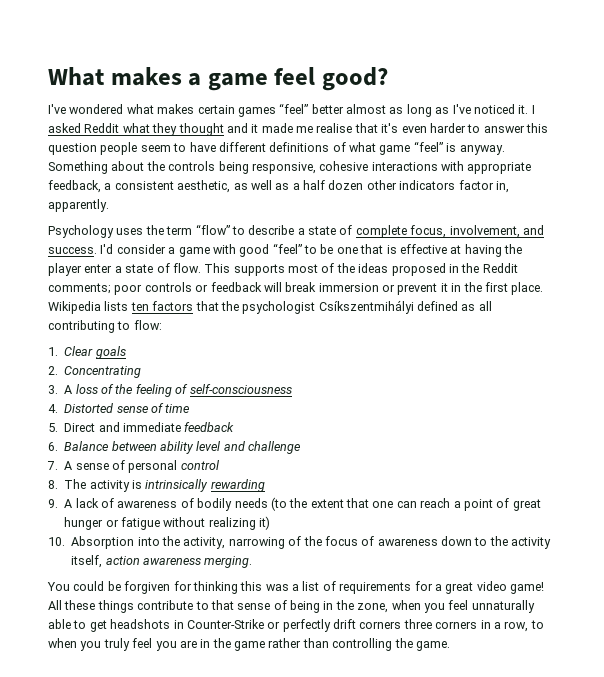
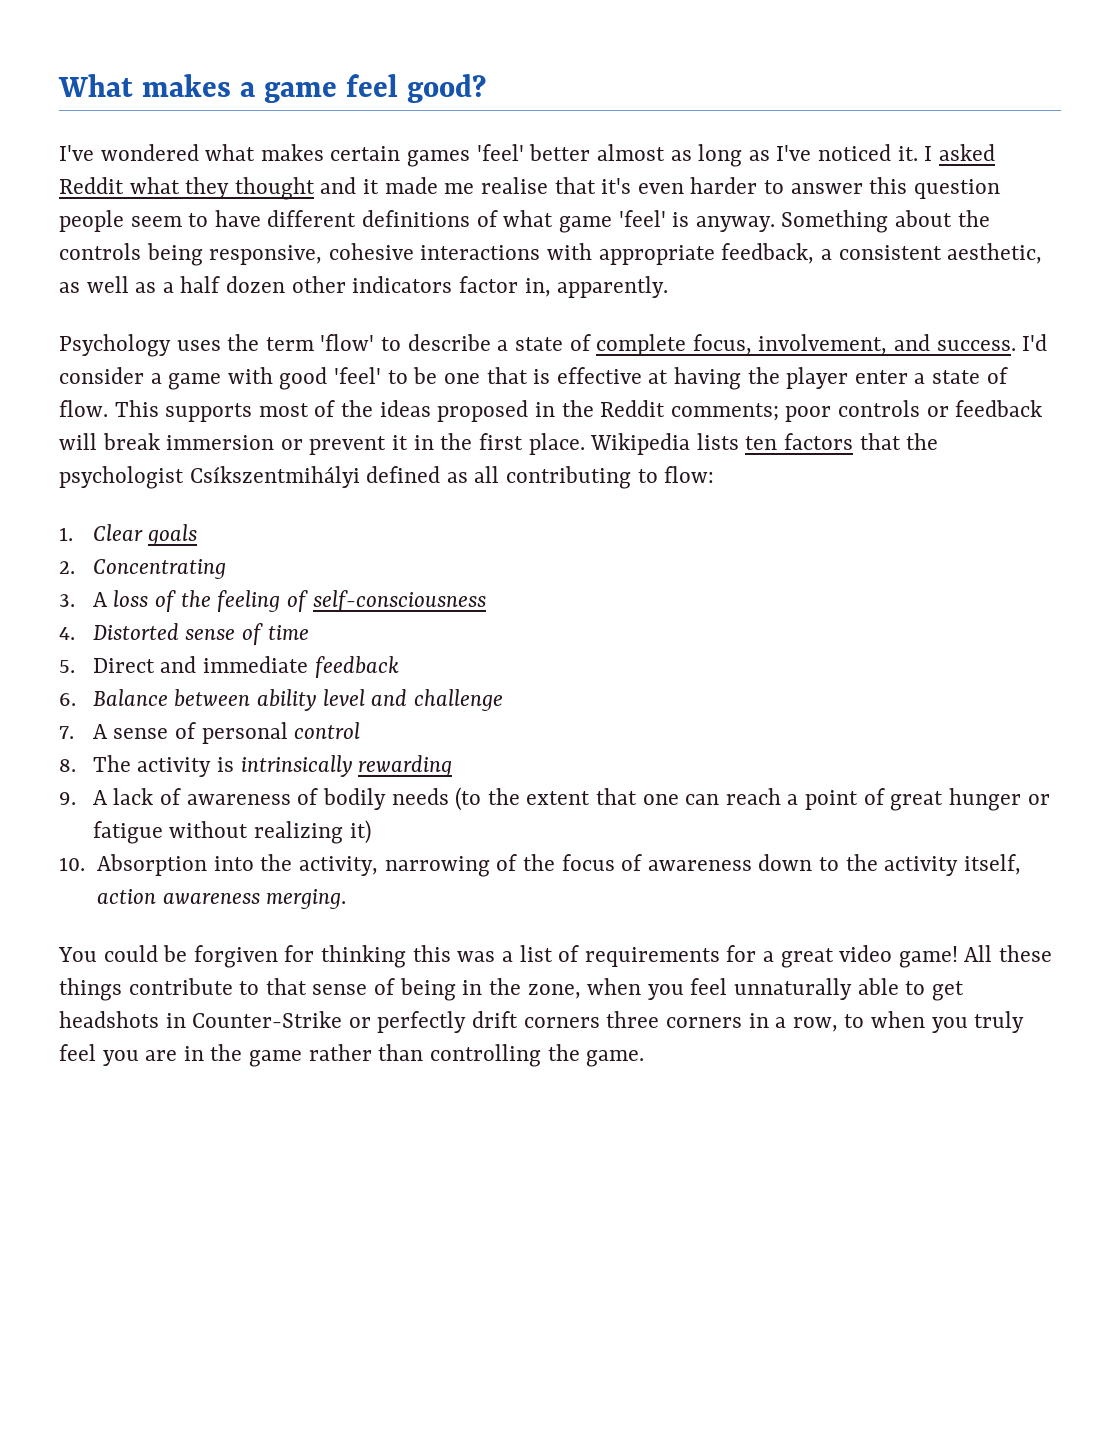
[279,103,309,114] “feel” -> [476,144,524,161] 'feel'
[413,141,443,152] “feel” -> [618,210,666,227] 'feel'
[195,224,230,235] “flow” -> [320,334,375,351] 'flow'
[272,243,302,254] “feel” -> [334,367,382,384] 'feel'

